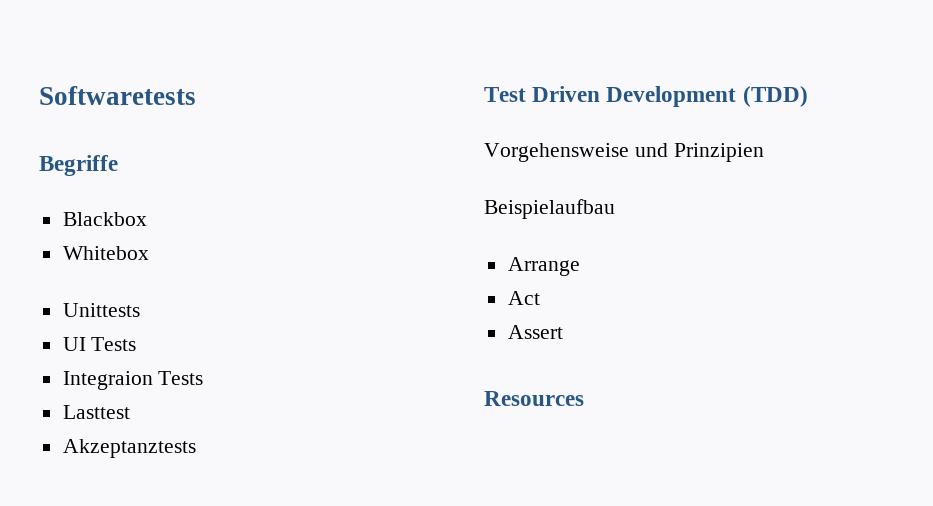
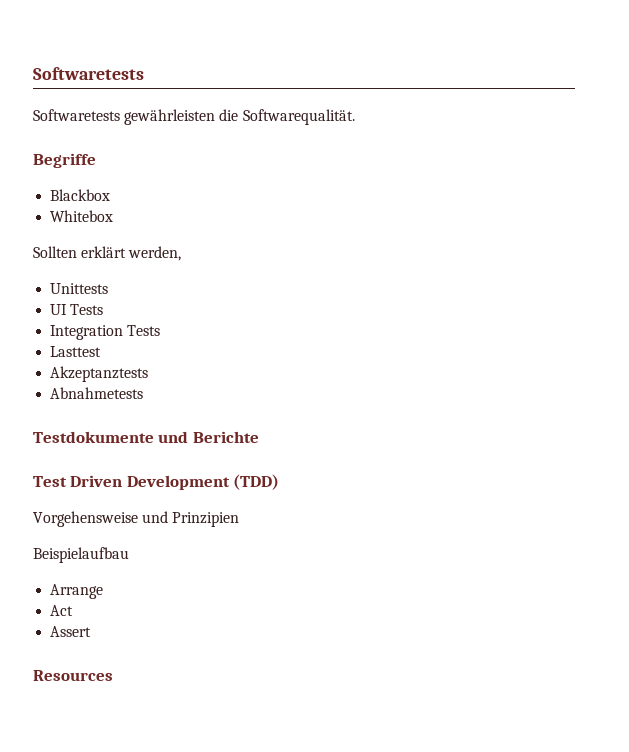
[39,86,196,105] Softwaretests -> [33,67,144,80] [33,109,355,125] Softwaretests // Softwaretests gewährleisten die Softwarequalität.
(149, 253) none -> [33,246,182,261] // Sollten erklärt werden,
[62,371,153,390] Integraion -> [50,325,124,340] Integration
(196, 448) none -> [50,387,144,399] [33,431,259,443] // Abnahmetests // Testdokumente und Berichte

